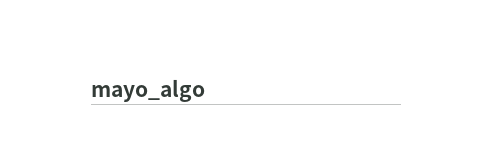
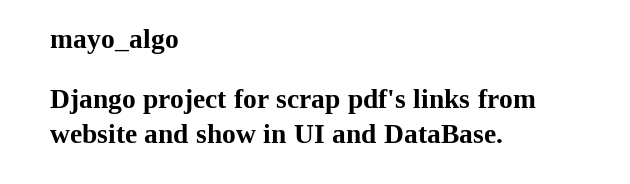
(205, 90) none -> [50,89,536,114] [50,124,503,143] // Django project for scrap pdf's links from website and show in UI and DataBase.

